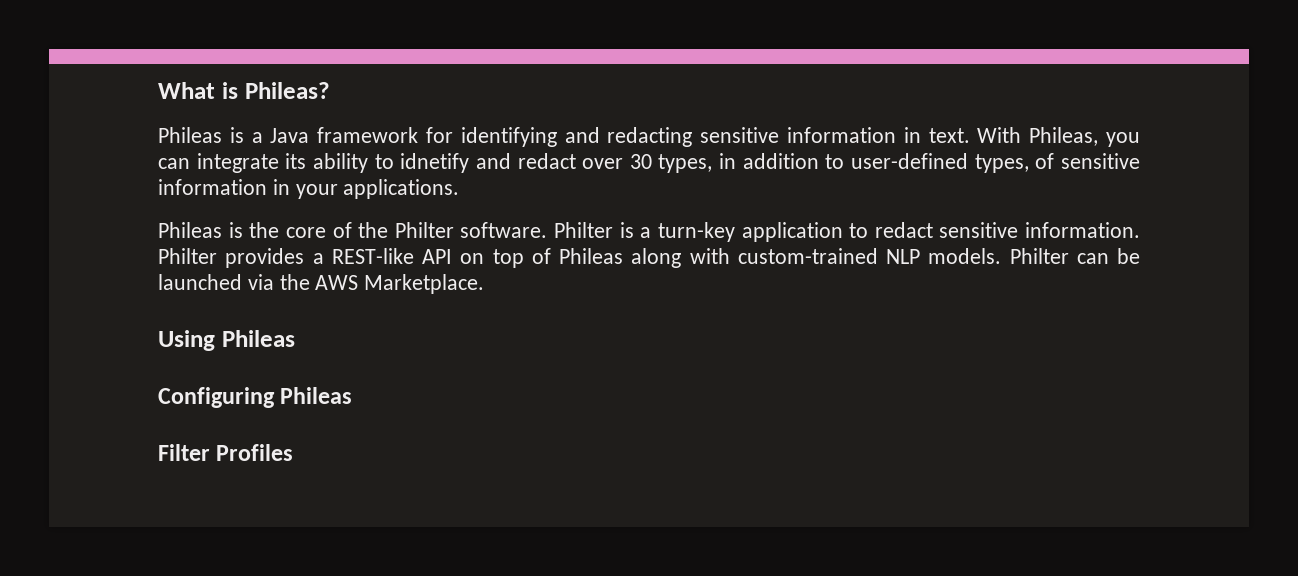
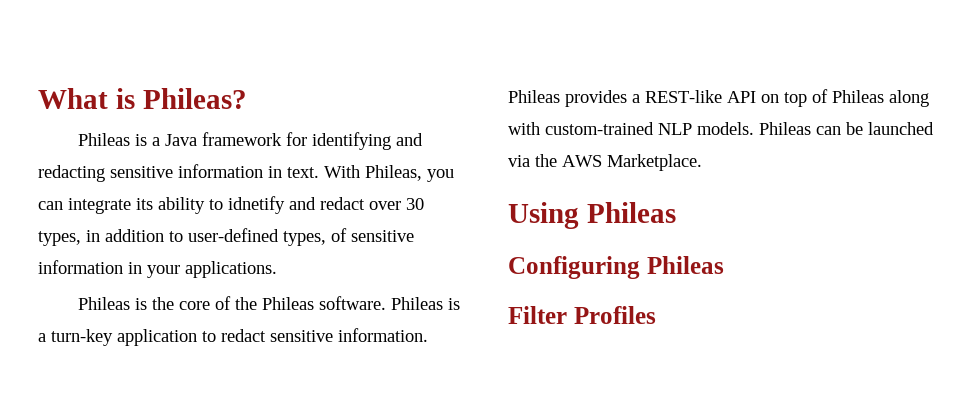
[394,222,613,238] Philter software. Philter -> [261,296,443,310] Phileas software. Phileas
[158,248,217,264] Philter -> [508,90,560,103] Phileas
[1009,248,1069,264] Philter -> [759,122,811,135] Phileas

